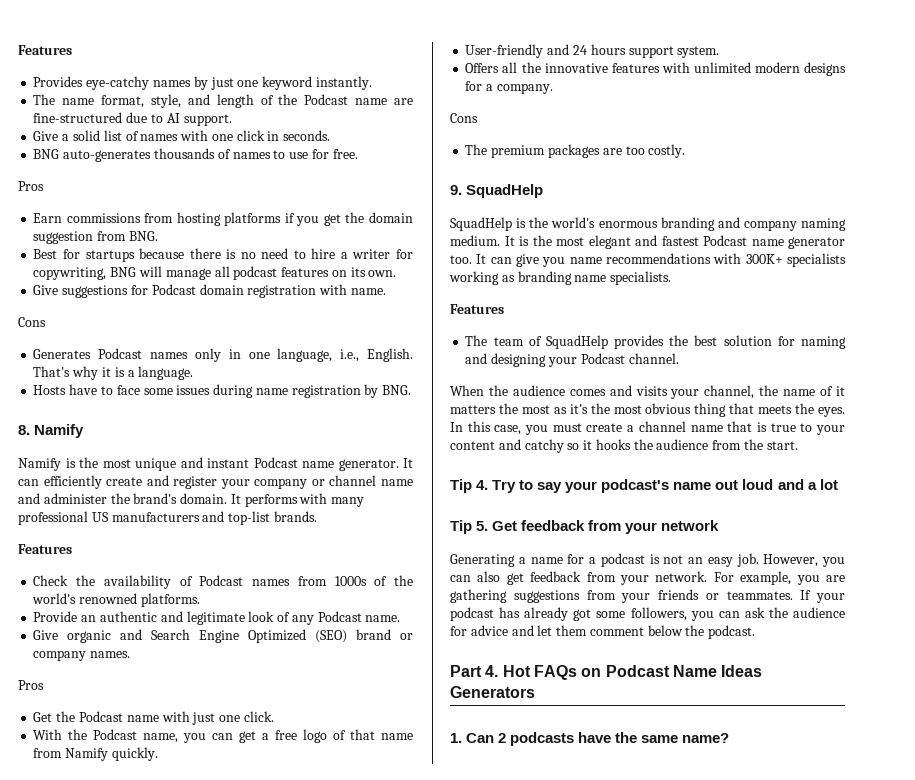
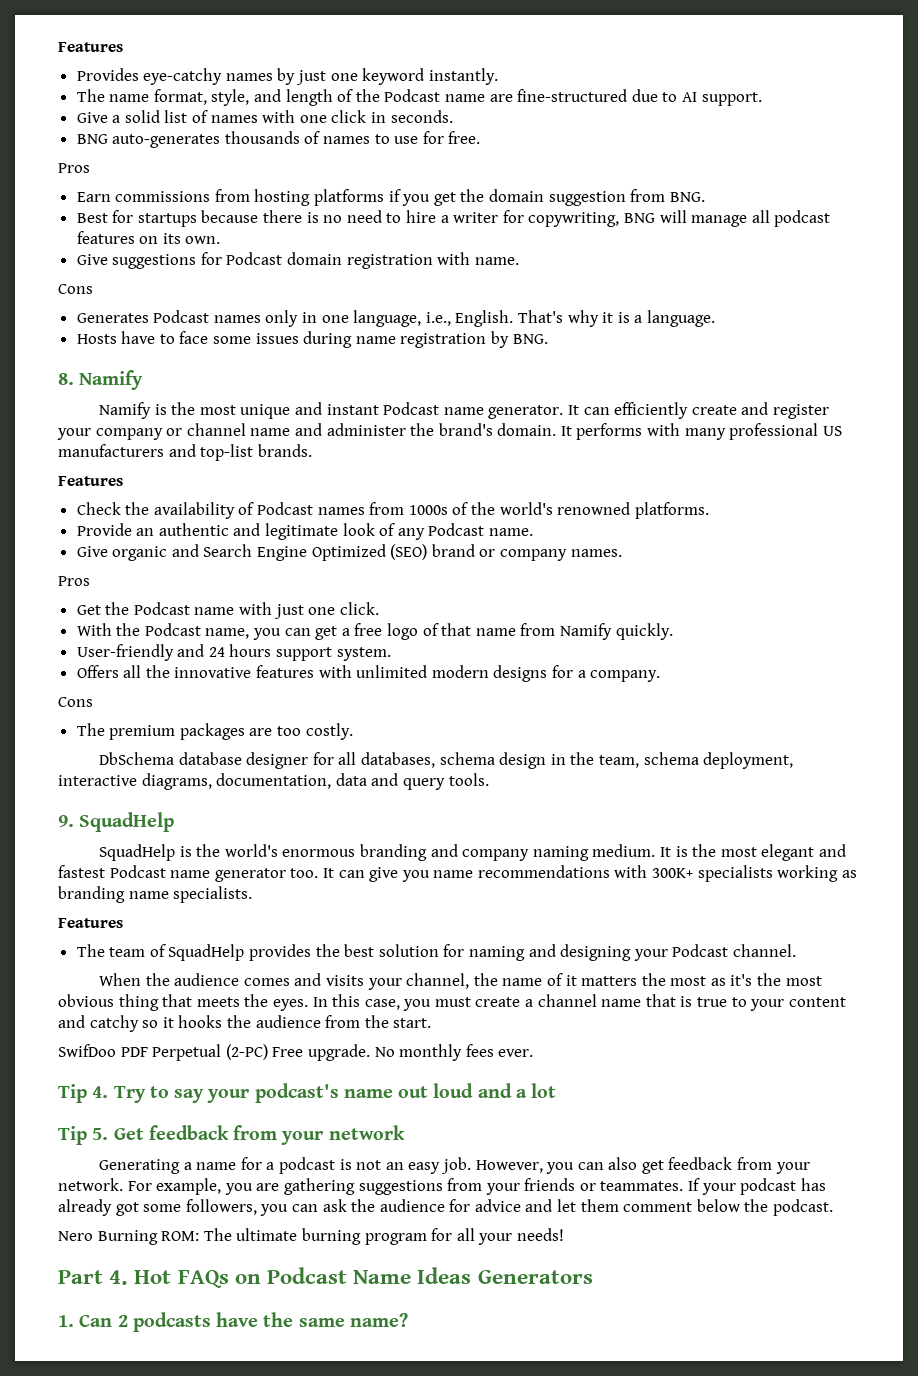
(686, 151) none -> [99,752,794,769] [58,773,489,790] // DbSchema database designer for all databases, schema design in the team, schema deployment, interactive diagrams, documentation, data and query tools.
(798, 445) none -> [58,1044,534,1061] // SwifDoo PDF Perpetual (2-PC) Free upgrade. No monthly fees ever.
(756, 632) none -> [58,1228,564,1245] // Nero Burning ROM: The ultimate burning program for all your needs!

